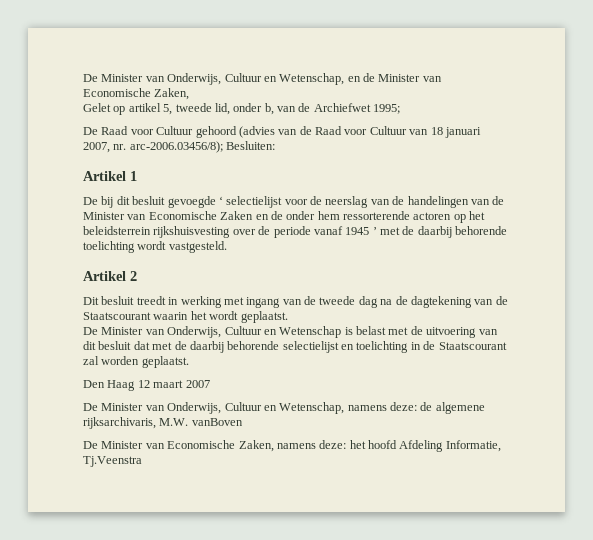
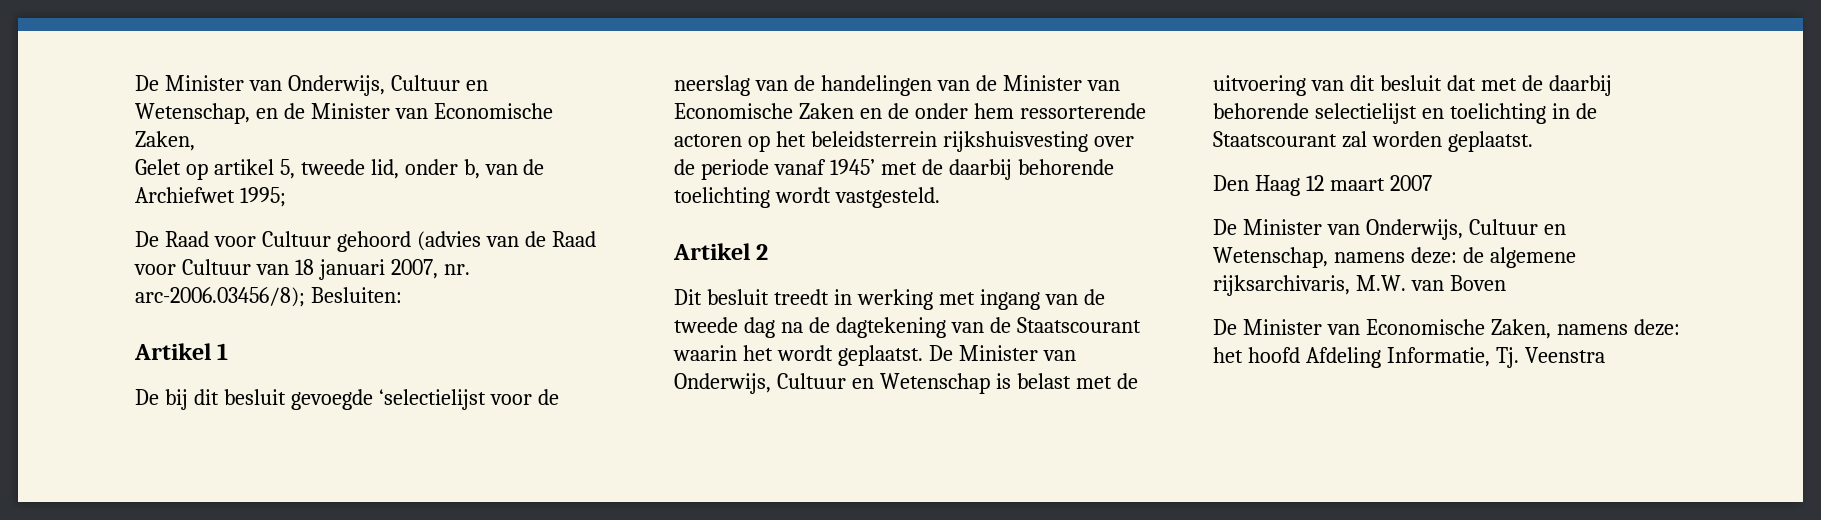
[218,196,283,208] ‘ selectielijst -> [378,389,486,410] ‘selectielijst
[345,227,377,235] 1945 ’ -> [829,159,875,175] 1945’
(288, 317) // -> (923, 355) none
[191,418,243,426] vanBoven -> [1410,275,1506,291] van Boven
[83,456,142,467] Tj.Veenstra -> [1495,347,1605,368] Tj. Veenstra

